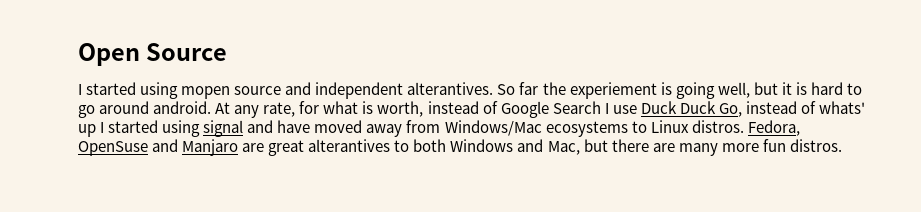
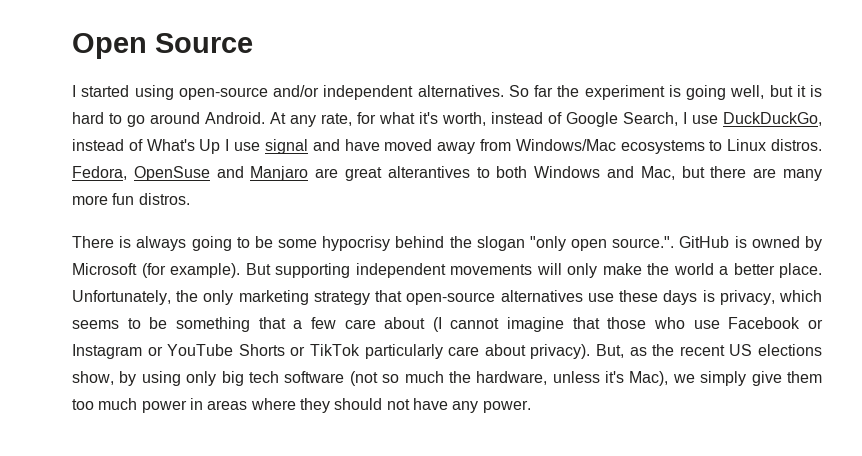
[181,82,494,99] mopen source and independent alterantives. -> [178,85,504,100] open-source and/or independent alternatives.
[569,82,657,99] experiement -> [584,85,665,100] experiment
[153,101,212,114] android. -> [205,112,265,124] Android.
[362,101,374,114] is -> [419,112,438,124] it's
[552,101,866,117] [78,120,201,137] Search I use Duck Duck Go, instead of whats' up I started using -> [623,112,822,126] [72,139,261,154] Search, I use DuckDuckGo, instead of What's Up I use
(842, 145) none -> [72,236,822,251] [72,263,822,278] [72,290,823,305] [72,317,823,332] [72,344,823,359] [72,371,823,386] [72,398,531,413] // There is always going to be some hypocrisy behind the slogan "only open source.". GitHub is owned by Microsoft (for example). But supporting independent movements will only make the world a better place. Unfortunately, the only marketing strategy that open-source alternatives use these days is privacy, which seems to be something that a few care about (I cannot imagine that those who use Facebook or Instagram or YouTube Shorts or TikTok particularly care about privacy). But, as the recent US elections show, by using only big tech software (not so much the hardware, unless it's Mac), we simply give them too much power in areas where they should not have any power.

